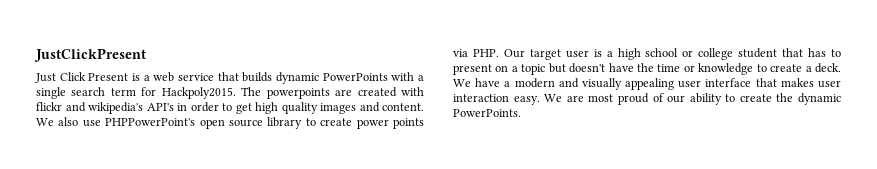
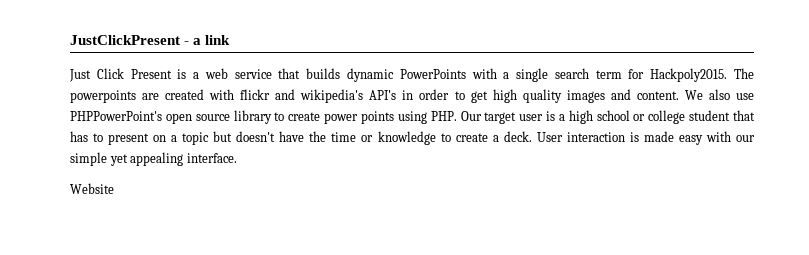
(146, 55) none -> [184,35,231,45] - a link
[453,49,468,57] via -> [397,111,427,124] using
[453,78,841,90] [453,93,841,105] [453,109,521,117] We have a modern and visually appealing user interface that makes user interaction easy. We are most proud of our ability to create the dynamic PowerPoints. -> [536,131,756,145] [70,152,237,166] [70,183,114,194] User interaction is made easy with our simple yet appealing interface. // Website

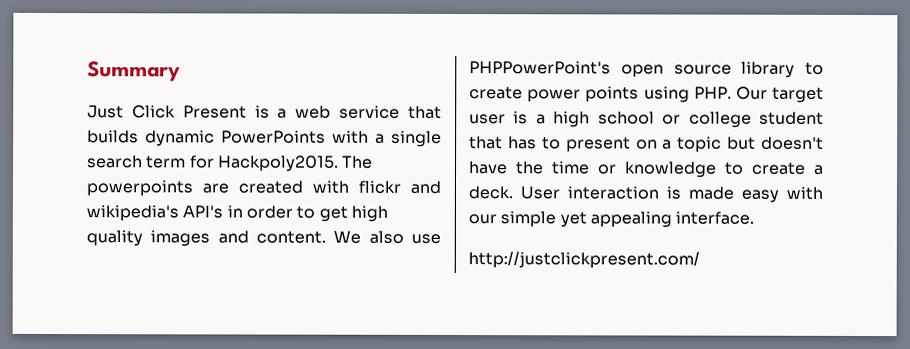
[70,35,231,45] JustClickPresent - a link -> [87,61,181,82] Summary
[70,183,114,194] Website -> [468,251,700,269] http://justclickpresent.com/

